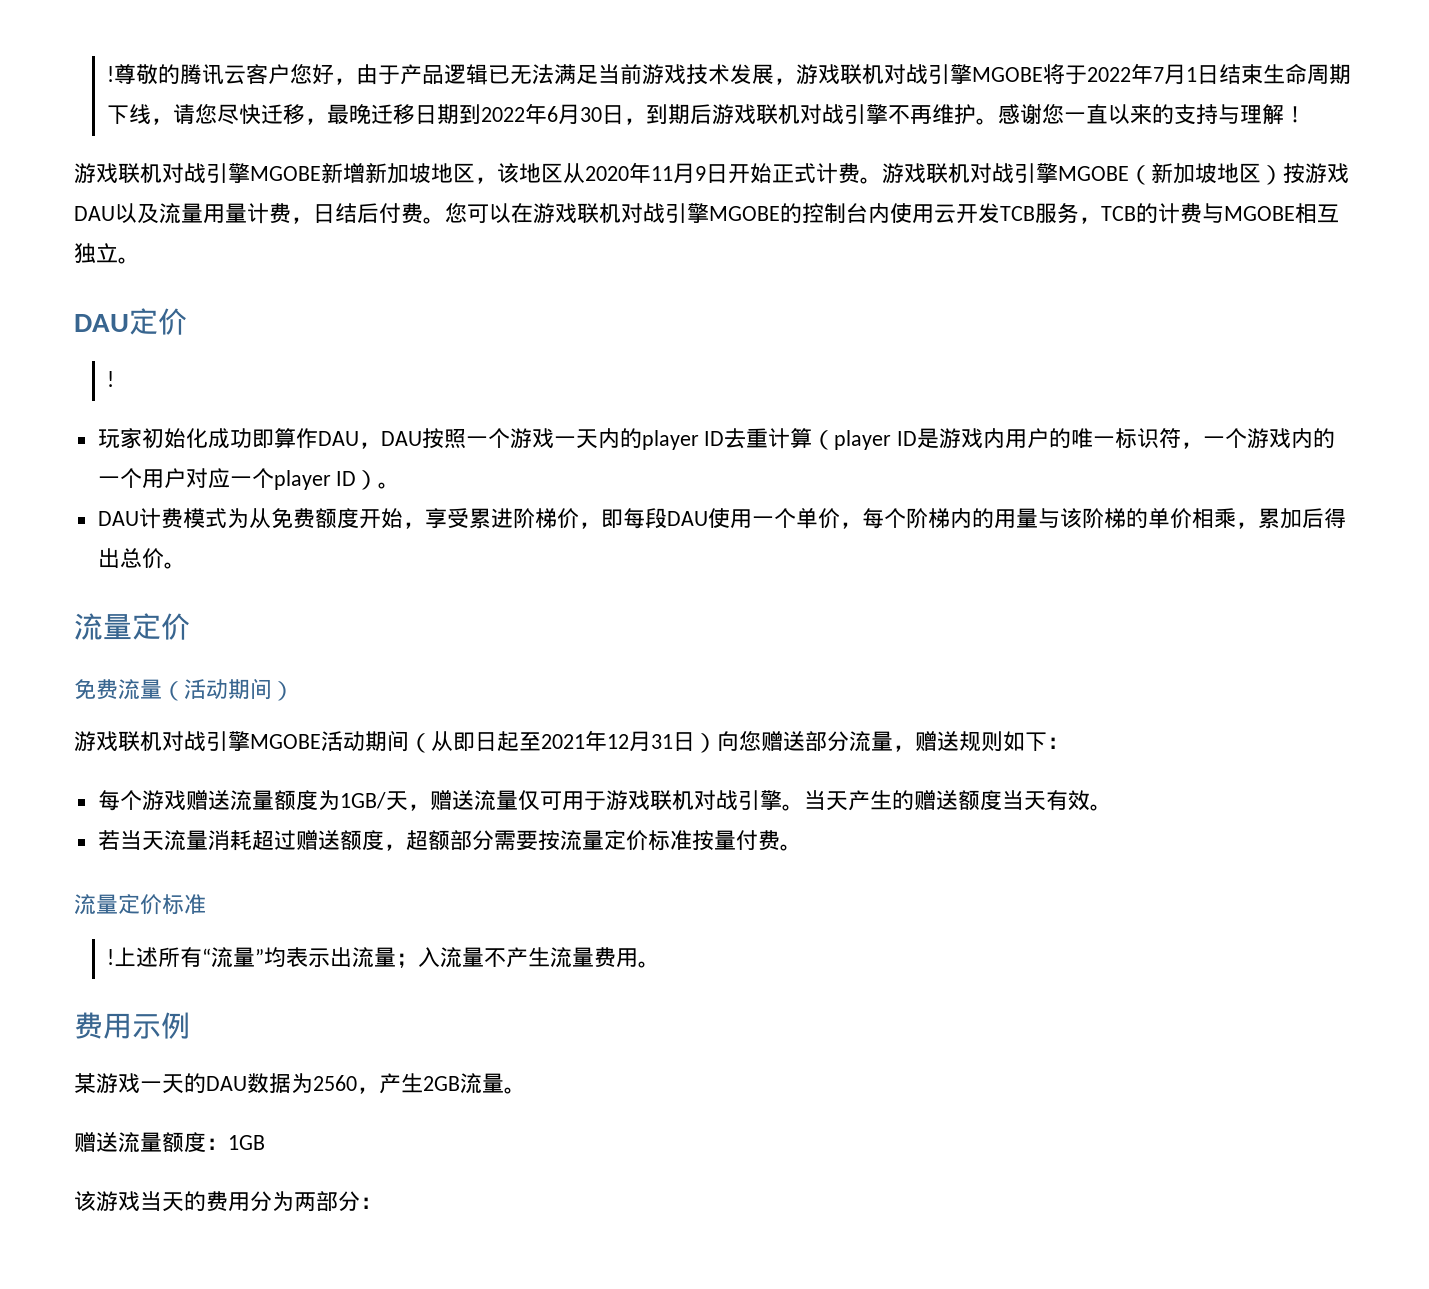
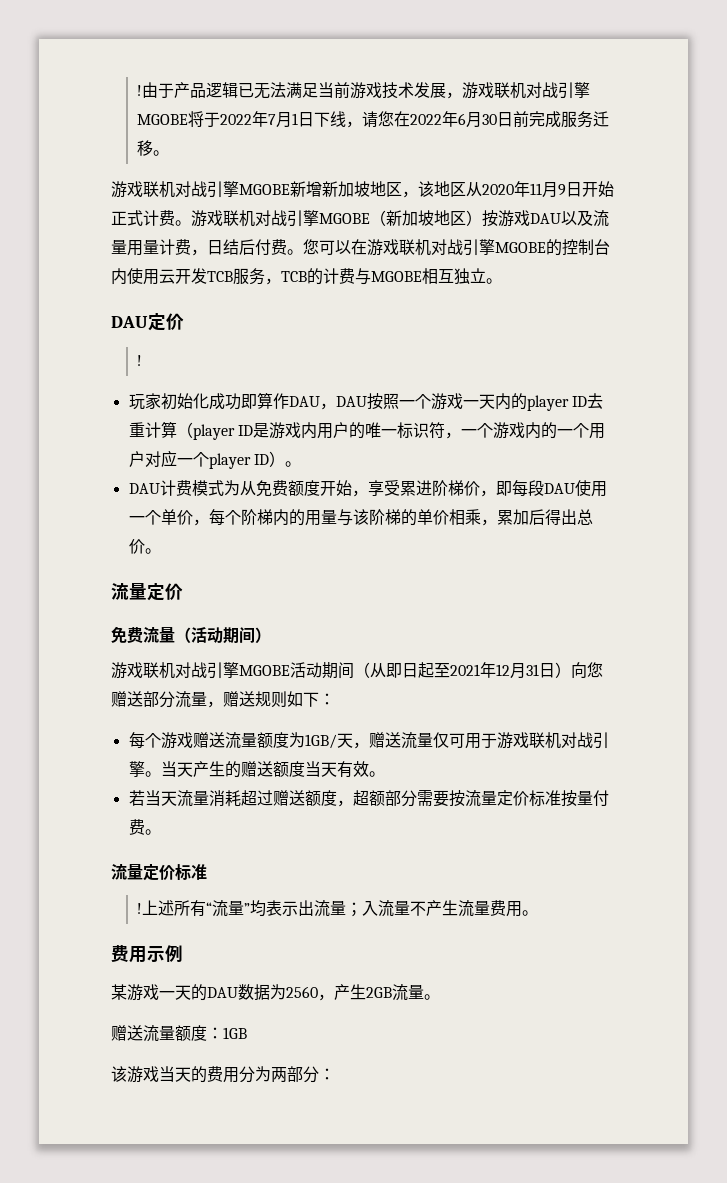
[106,63,356,85] !尊敬的腾讯云客户您好， -> [136,85,142,96] !
[1218,63,1351,85] [106,103,481,125] 结束生命周期下线，请您尽快迁移，最晚迁移日期到 -> [313,111,410,128] 下线，请您在
[623,103,1306,125] ，到期后游戏联机对战引擎不再维护。感谢您一直以来的支持与理解！ -> [512,111,609,128] [136,140,169,156] 前完成服务迁移。

